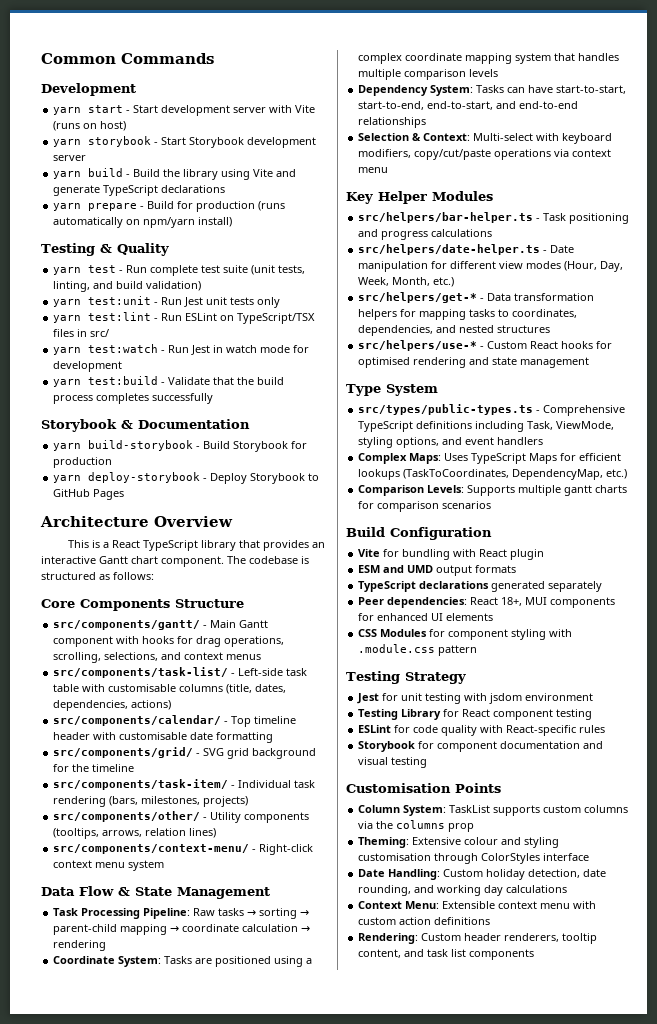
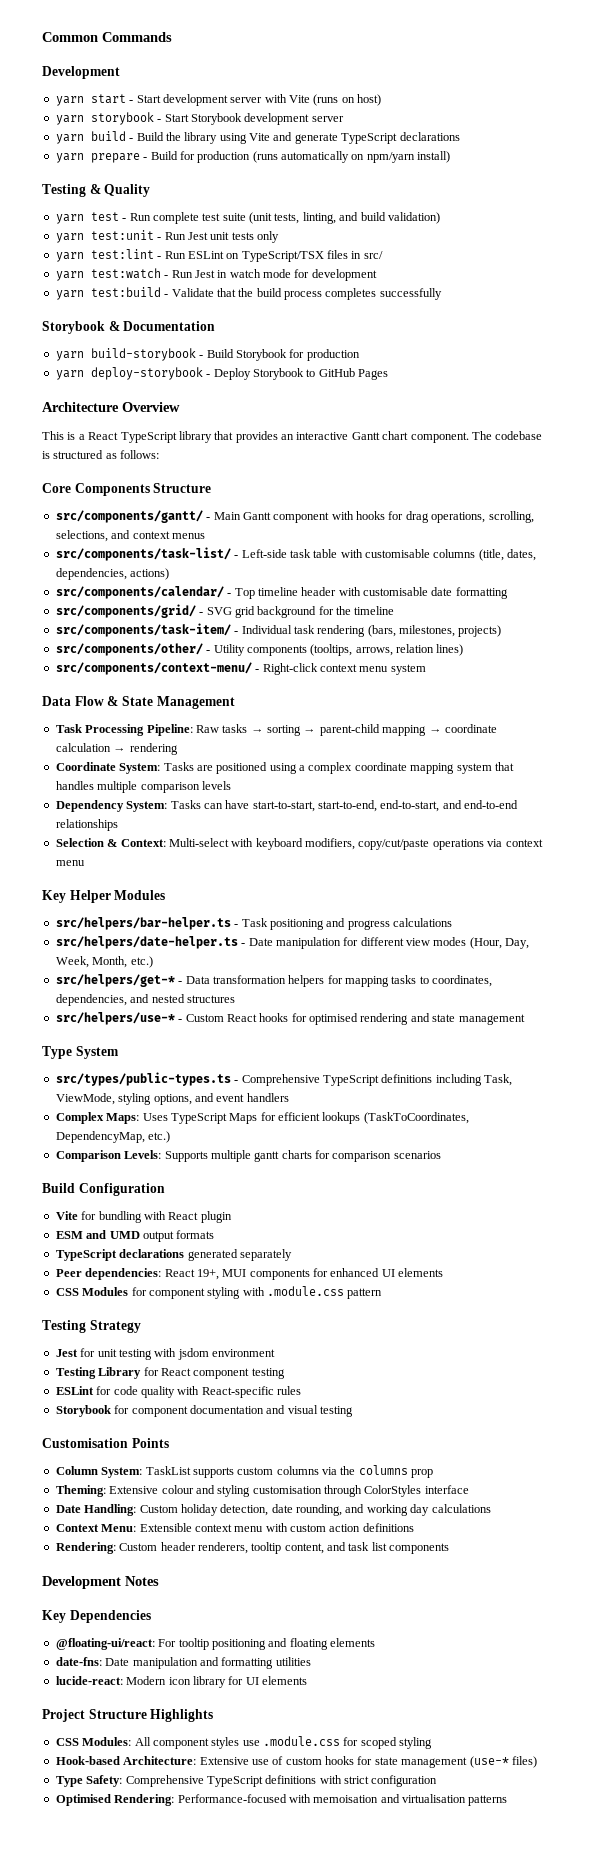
[501,597,523,606] 18+, -> [196,1269,219,1280] 19+,
(535, 954) none -> [42,1576,159,1589] [42,1610,151,1623] [55,1638,375,1650] [55,1657,311,1669] [55,1676,307,1688] [42,1709,214,1722] [55,1736,433,1749] [55,1756,537,1768] [55,1775,438,1787] [55,1794,508,1806] // Development Notes // Key Dependencies // @floating-ui/react: For tooltip positioning and floating elements // date-fns: Date manipulation and formatting utilities // lucide-react: Modern icon library for UI elements // Project Structure Highlights // CSS Modules: All component styles use .module.css for scoped styling // Hook-based Architecture: Extensive use of custom hooks for state management (use-* files) // Type Safety: Comprehensive TypeScript definitions with strict configuration // Optimised Rendering: Performance-focused with memoisation and virtualisation patterns

